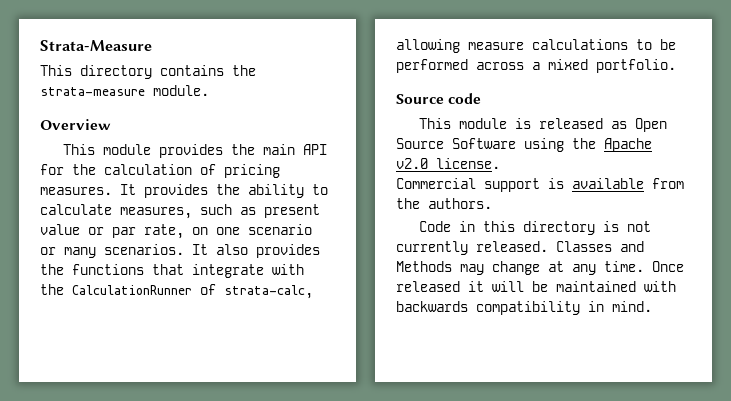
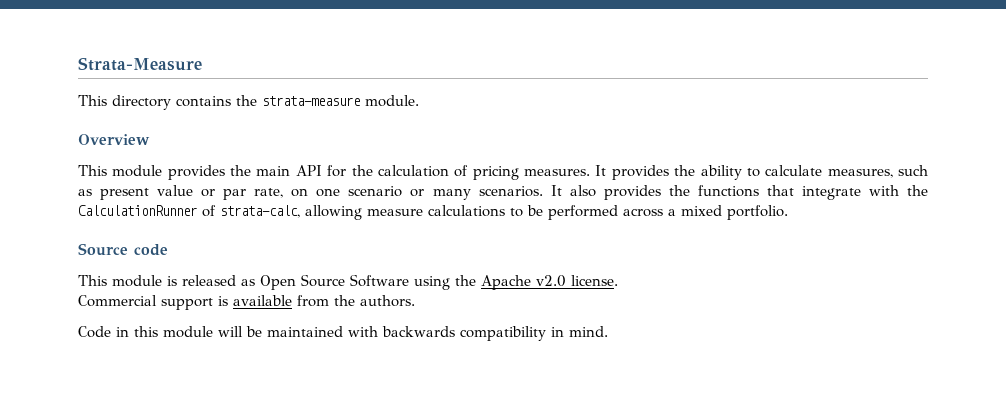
[523,221,652,235] [396,241,644,255] [396,261,684,275] [396,281,484,292] directory is not currently released. Classes and Methods may change at any time. Once released it -> [163,326,213,338] module

